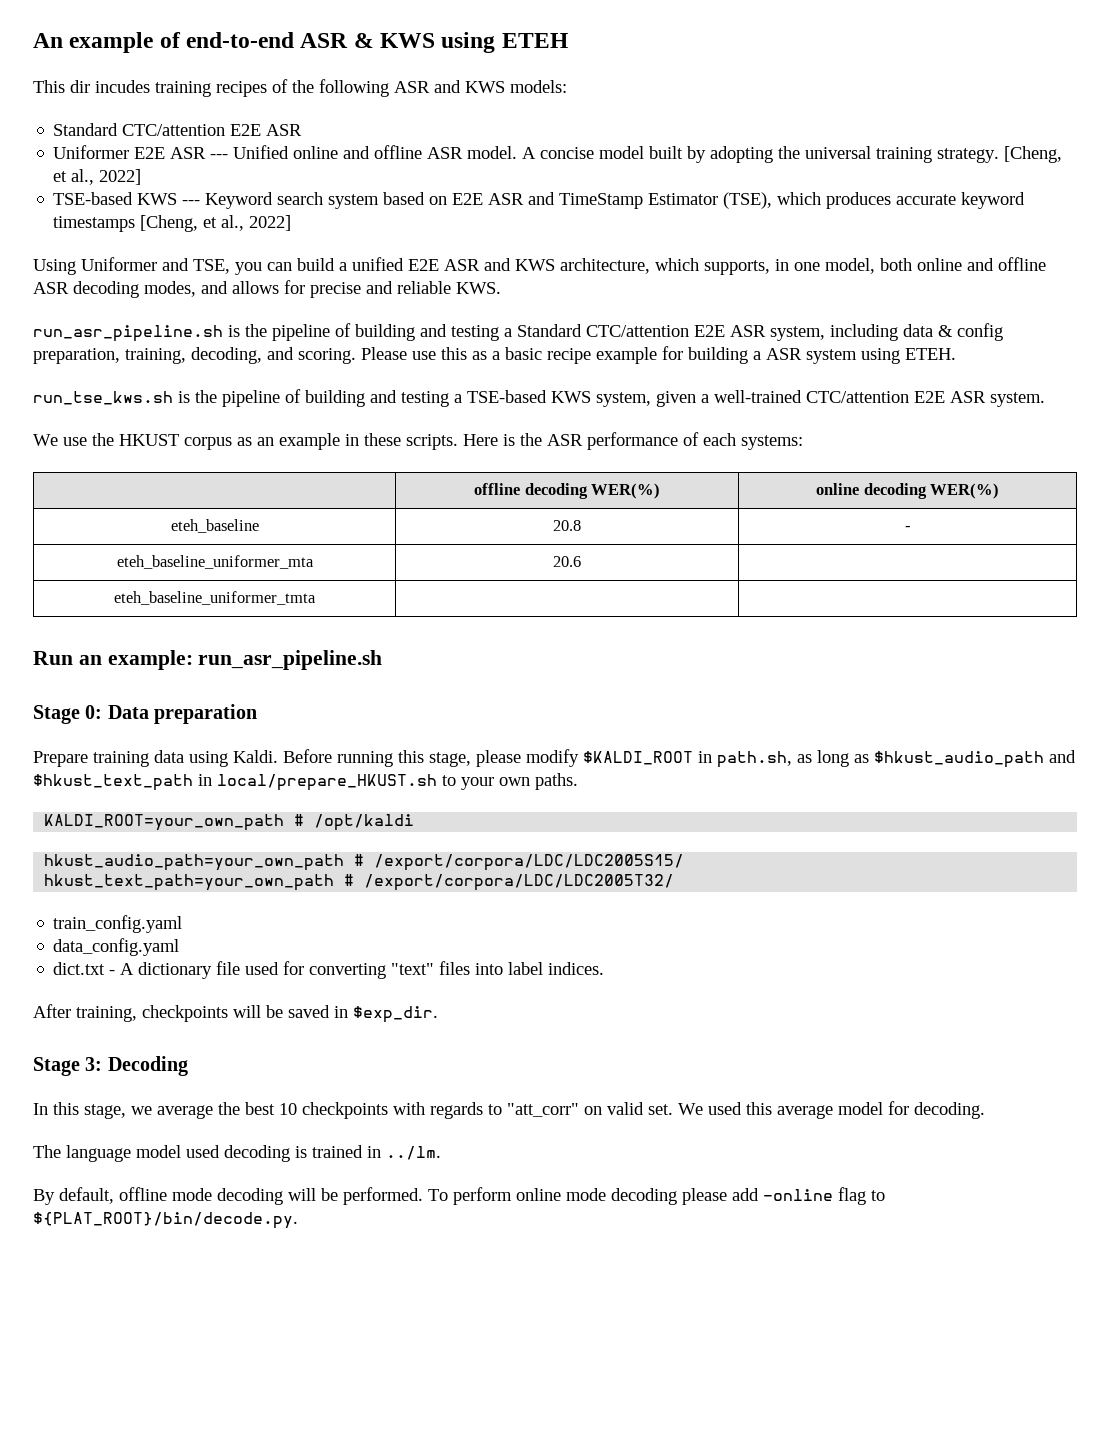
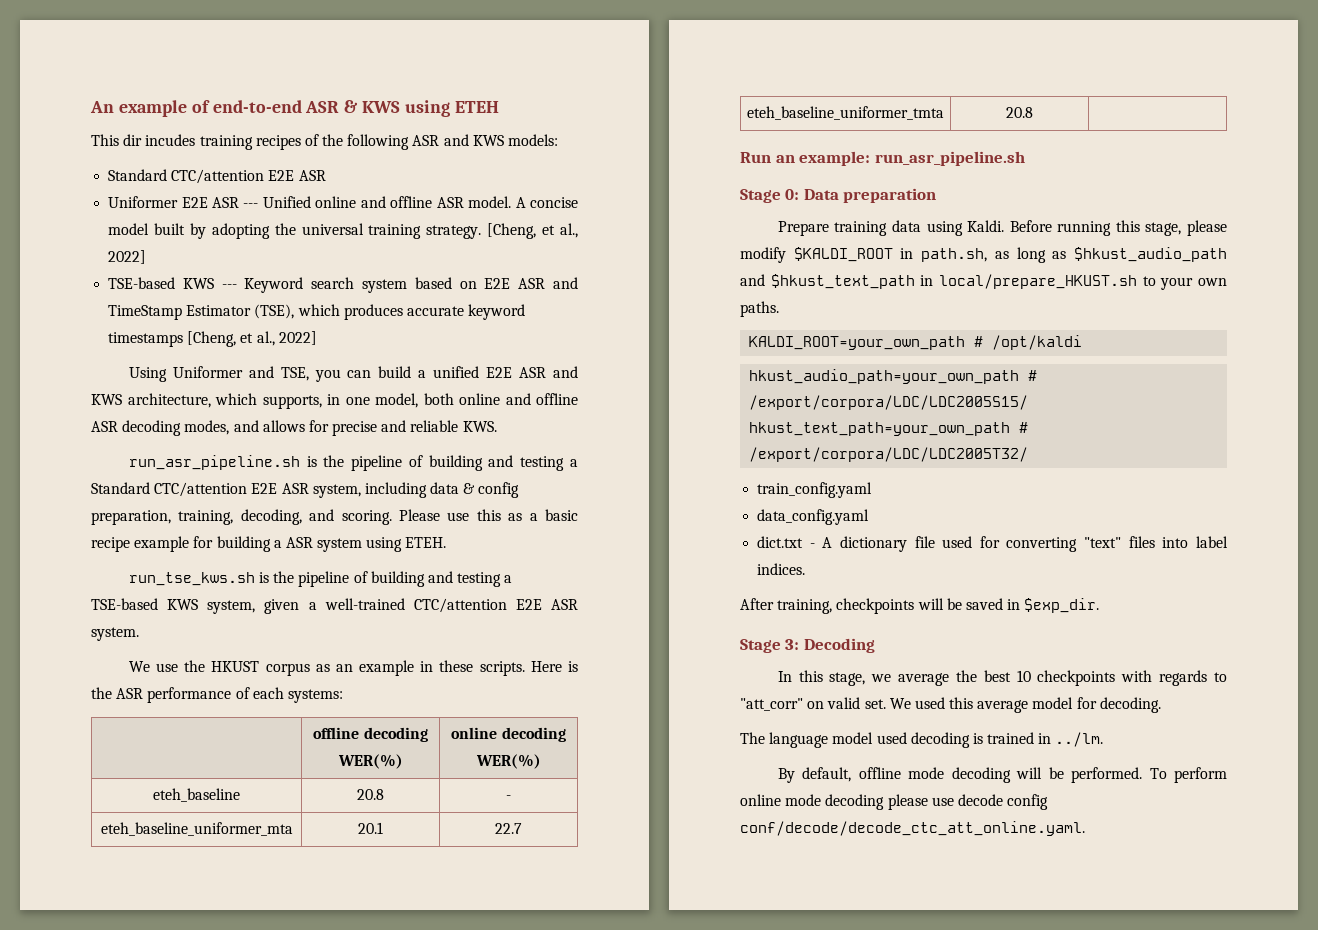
[553,556,581,567] 20.6 | -> [358,822,383,834] [495,823,522,834] 20.1 | 22.7
(316, 598) none -> [1006,107,1033,118] 20.8
[732,1187,885,1205] [33,1212,298,1229] add -online flag to ${PLAT_ROOT}/bin/decode.py. -> [931,794,1049,810] [740,821,1085,836] use decode config conf/decode/decode_ctc_att_online.yaml.

